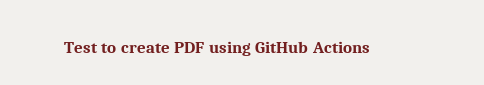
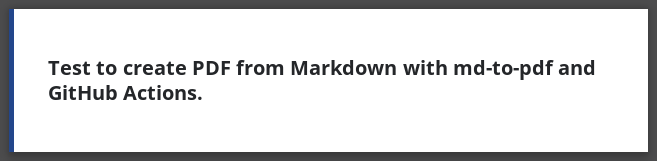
[208,41,370,56] using GitHub Actions -> [236,60,597,80] [48,85,204,100] from Markdown with md-to-pdf and GitHub Actions.

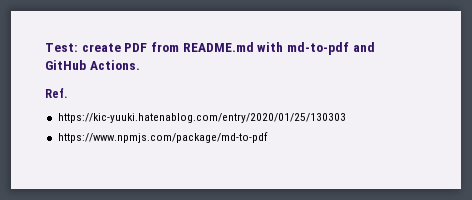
[48,61,118,75] Test to -> [45,43,78,52] Test:
[290,60,398,75] Markdown -> [182,42,254,52] README.md
(204, 92) none -> [45,88,68,98] [57,113,346,123] [57,132,268,143] // Ref. // https://kic-yuuki.hatenablog.com/entry/2020/01/25/130303 // https://www.npmjs.com/package/md-to-pdf

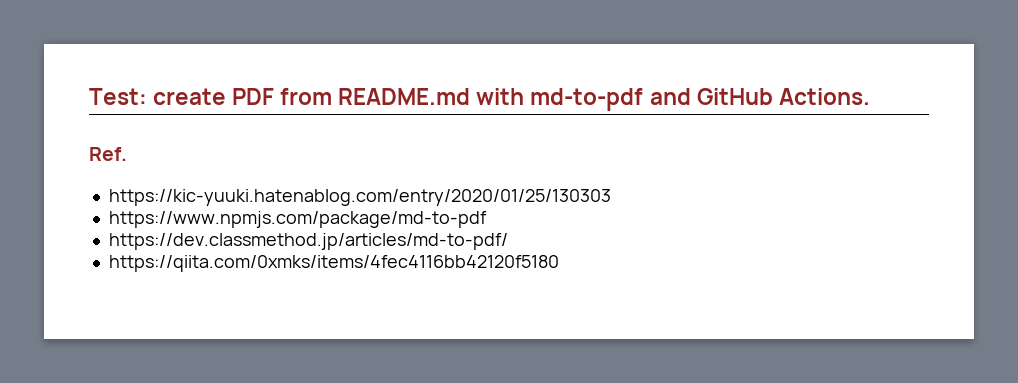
(268, 137) none -> [108,233,508,250] [108,255,559,272] // https://dev.classmethod.jp/articles/md-to-pdf/ // https://qiita.com/0xmks/items/4fec4116bb42120f5180

